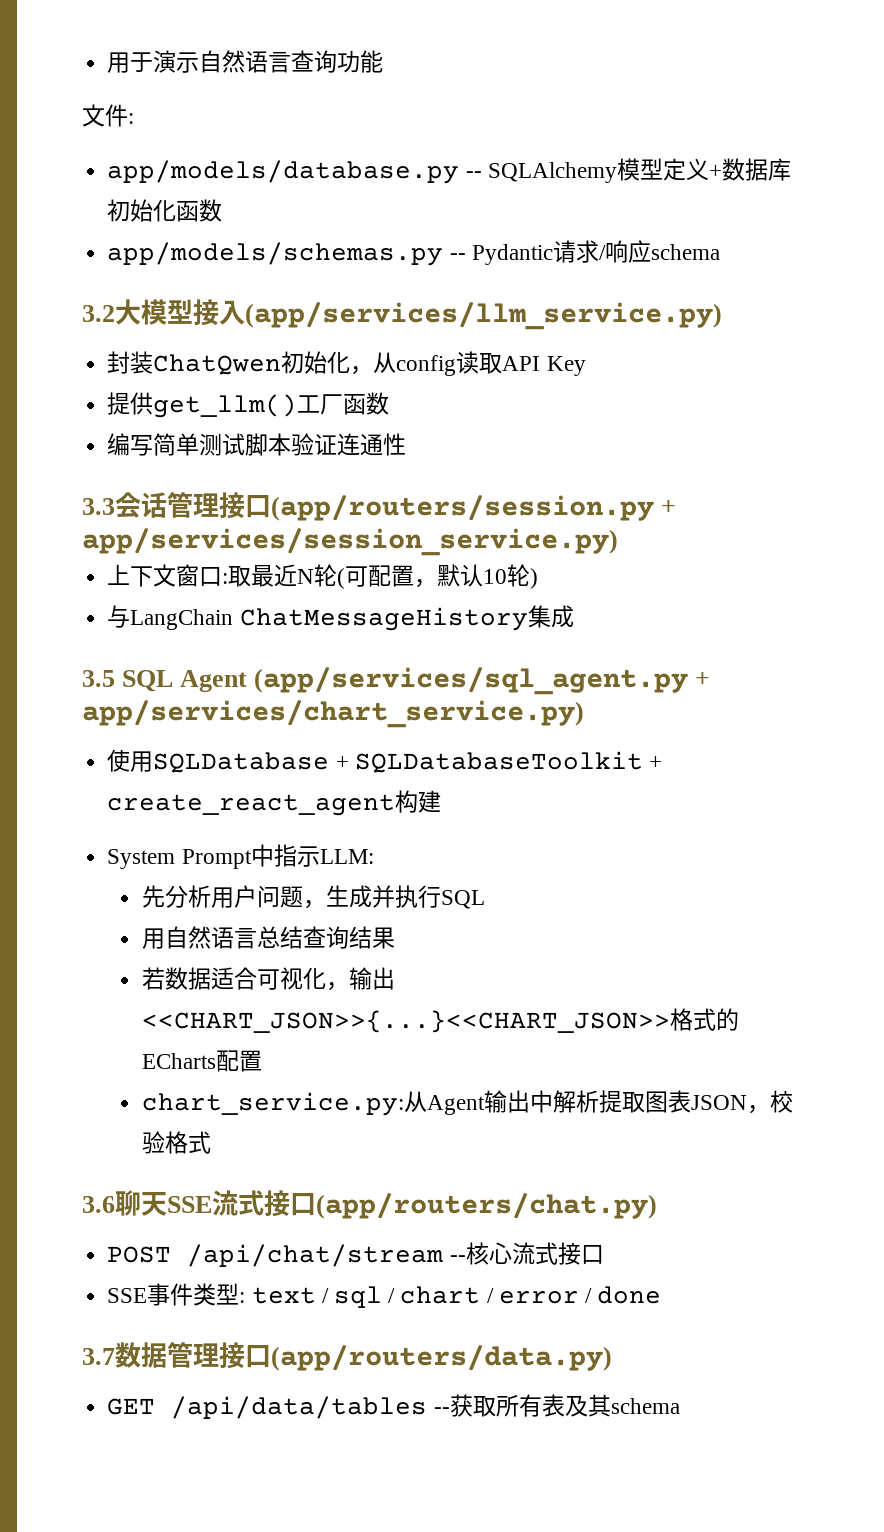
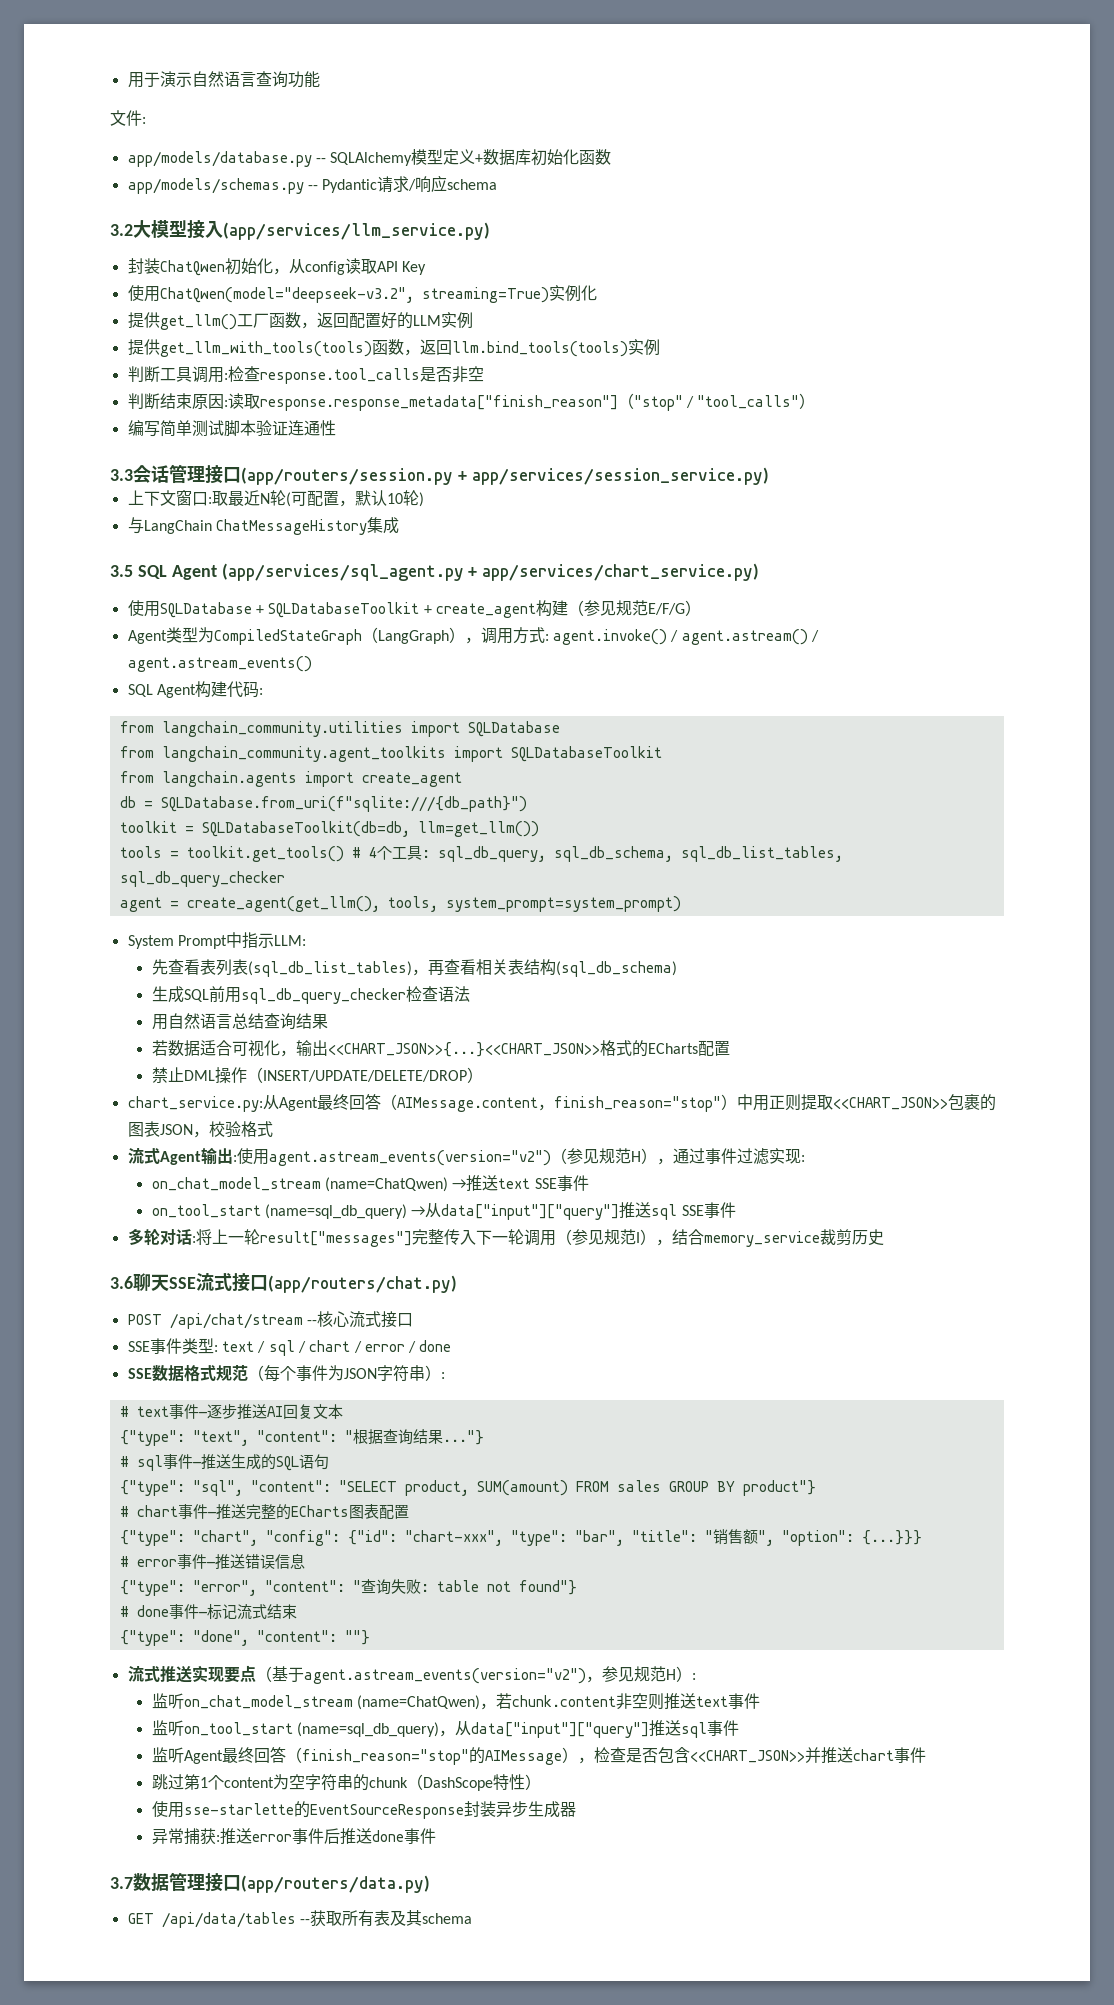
(586, 366) none -> [127,285,597,303] // 使用ChatQwen(model="deepseek-v3.2", streaming=True)实例化
(390, 403) none -> [300,312,473,329] [127,339,660,357] [127,366,484,384] [127,393,816,411] ，返回配置好的LLM实例 // 提供get_llm_with_tools(tools)函数，返回llm.bind_tools(tools)实例 // 判断工具调用:检查response.tool_calls是否非空 // 判断结束原因:读取response.response_metadata["finish_reason"]（"stop" / "tool_calls"）
[107,790,442,816] create_react_agent构建 -> [435,600,701,618] [127,627,819,645] [127,656,312,672] [127,681,263,698] [119,721,560,737] [119,746,662,762] [119,771,462,787] [119,796,527,812] [119,821,539,837] [119,846,843,862] [119,871,285,887] [119,896,681,912] create_agent构建（参见规范E/F/G） // Agent类型为CompiledStateGraph（LangGraph），调用方式: agent.invoke() / agent.astream() / agent.astream_events() // SQL Agent构建代码: // from langchain_community.utilities import SQLDatabase // from langchain_community.agent_toolkits import SQLDatabaseToolkit // from langchain.agents import create_agent // db = SQLDatabase.from_uri(f"sqlite:///{db_path}") // toolkit = SQLDatabaseToolkit(db=db, llm=get_llm()) // tools = toolkit.get_tools() # 4个工具: sql_db_query, sql_db_schema, sql_db_list_tables, sql_db_query_checker // agent = create_agent(get_llm(), tools, system_prompt=system_prompt)
[165,885,486,909] 分析用户问题，生成并执行SQL -> [167,959,677,977] [151,986,470,1004] 查看表列表(sql_db_list_tables)，再查看相关表结构(sql_db_schema) // 生成SQL前用sql_db_query_checker检查语法
[142,1090,646,1116] chart_service.py:从Agent输出中解析提取 -> [151,1067,483,1084] [127,1094,996,1112] 禁止DML操作（INSERT/UPDATE/DELETE/DROP） // chart_service.py:从Agent最终回答（AIMessage.content，finish_reason="stop"）中用正则提取<<CHART_JSON>>包裹的
(212, 1142) none -> [127,1147,805,1166] [151,1175,589,1192] [151,1202,736,1220] [127,1229,884,1247] // 流式Agent输出:使用agent.astream_events(version="v2")（参见规范H），通过事件过滤实现: // on_chat_model_stream (name=ChatQwen) →推送text SSE事件 // on_tool_start (name=sql_db_query) →从data["input"]["query"]推送sql SSE事件 // 多轮对话:将上一轮result["messages"]完整传入下一轮调用（参见规范I），结合memory_service裁剪历史
(662, 1295) none -> [127,1364,445,1382] [119,1404,343,1420] [119,1429,484,1446] [119,1454,329,1471] [119,1480,816,1496] [119,1504,409,1520] [119,1529,922,1546] [119,1553,305,1570] [119,1579,577,1596] [119,1604,297,1620] [119,1630,370,1646] [127,1665,696,1684] [151,1693,761,1710] [151,1720,740,1738] [151,1747,926,1765] [151,1774,541,1791] [151,1801,576,1819] [151,1828,436,1845] // SSE数据格式规范（每个事件为JSON字符串）: // # text事件—逐步推送AI回复文本 // {"type": "text", "content": "根据查询结果..."} // # sql事件—推送生成的SQL语句 // {"type": "sql", "content": "SELECT product, SUM(amount) FROM sales GROUP BY product"} // # chart事件—推送完整的ECharts图表配置 // {"type": "chart", "config": {"id": "chart-xxx", "type": "bar", "title": "销售额", "option": {...}}} // # error事件—推送错误信息 // {"type": "error", "content": "查询失败: table not found"} // # done事件—标记流式结束 // {"type": "done", "content": ""} // 流式推送实现要点（基于agent.astream_events(version="v2")，参见规范H）: // 监听on_chat_model_stream (name=ChatQwen)，若chunk.content非空则推送text事件 // 监听on_tool_start (name=sql_db_query)，从data["input"]["query"]推送sql事件 // 监听Agent最终回答（finish_reason="stop"的AIMessage），检查是否包含<<CHART_JSON>>并推送chart事件 // 跳过第1个content为空字符串的chunk（DashScope特性） // 使用sse-starlette的EventSourceResponse封装异步生成器 // 异常捕获:推送error事件后推送done事件

